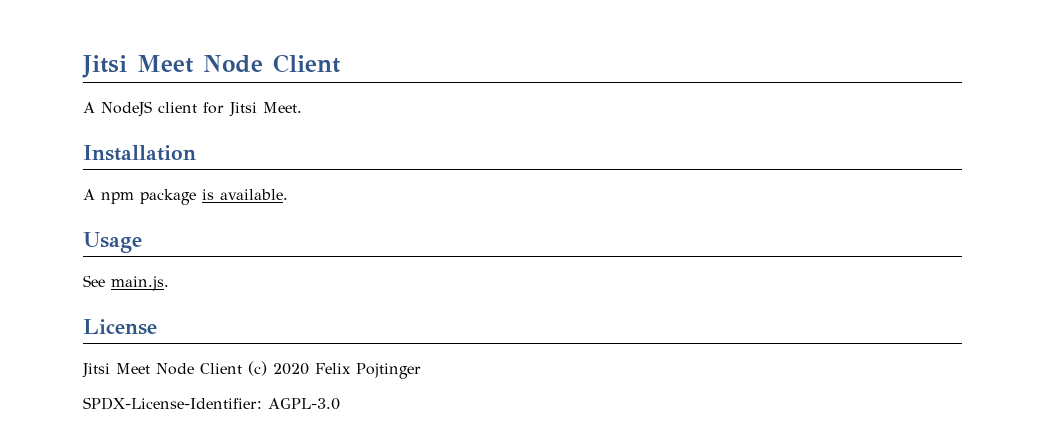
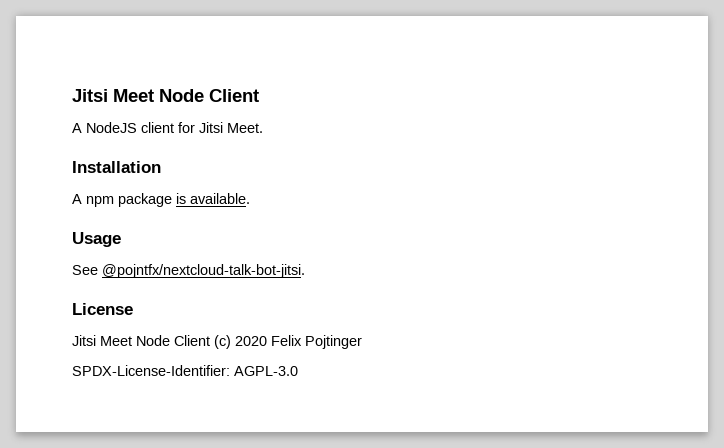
[111,276,169,291] main.js. -> [102,264,305,278] @pojntfx/nextcloud-talk-bot-jitsi.

